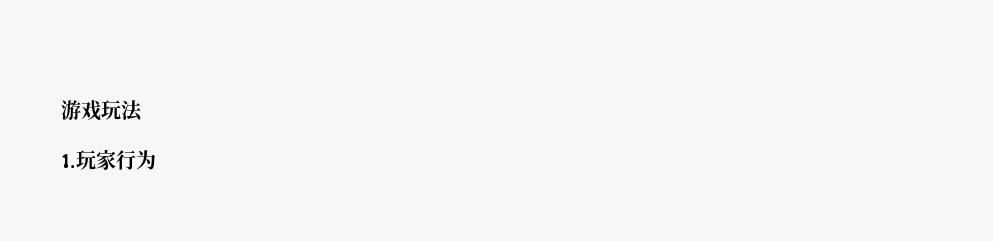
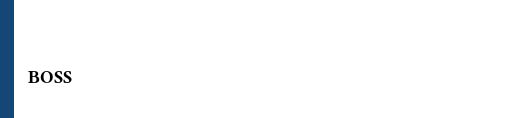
[61,100,143,122] [61,149,156,170] 游戏玩法 // 1.玩家行为 -> [28,71,72,83] BOSS

